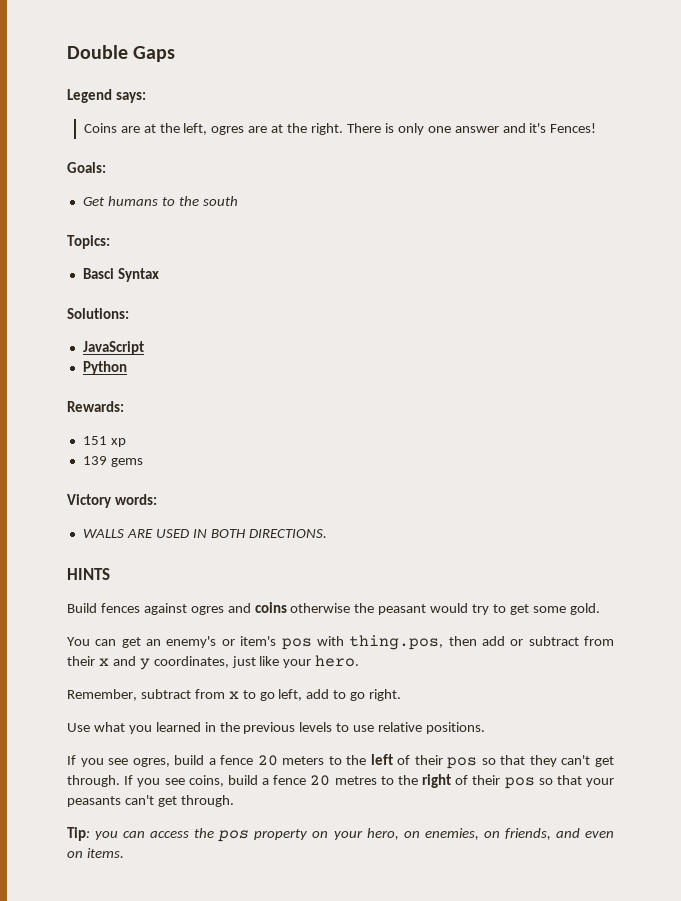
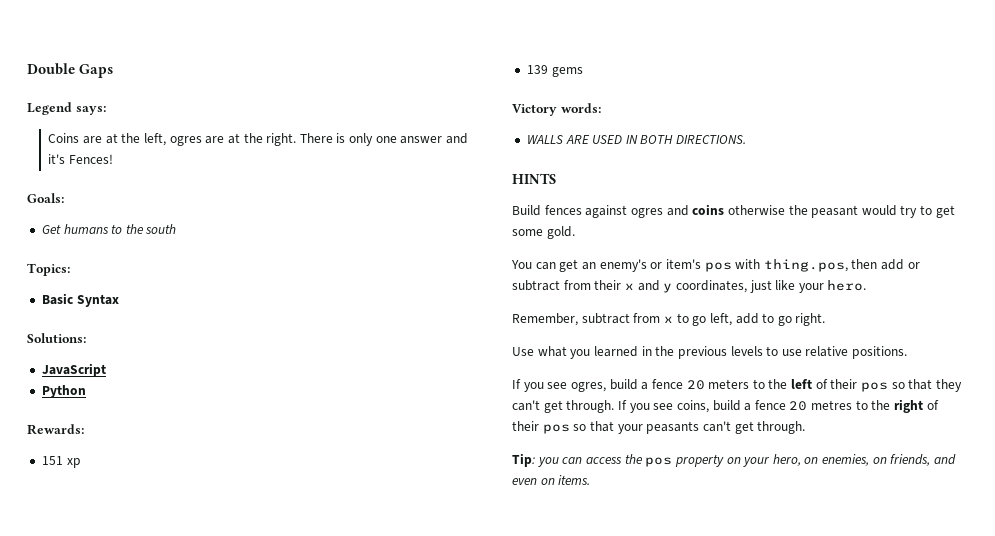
[82,268,114,279] Basci -> [41,293,73,305] Basic

